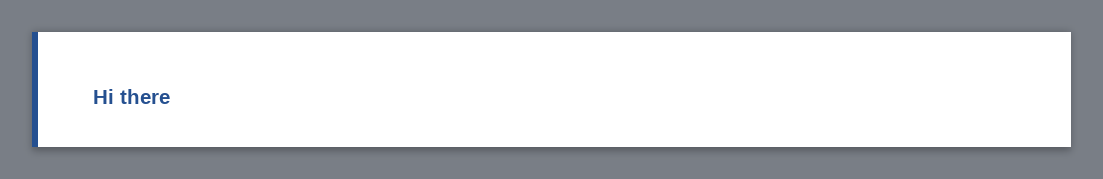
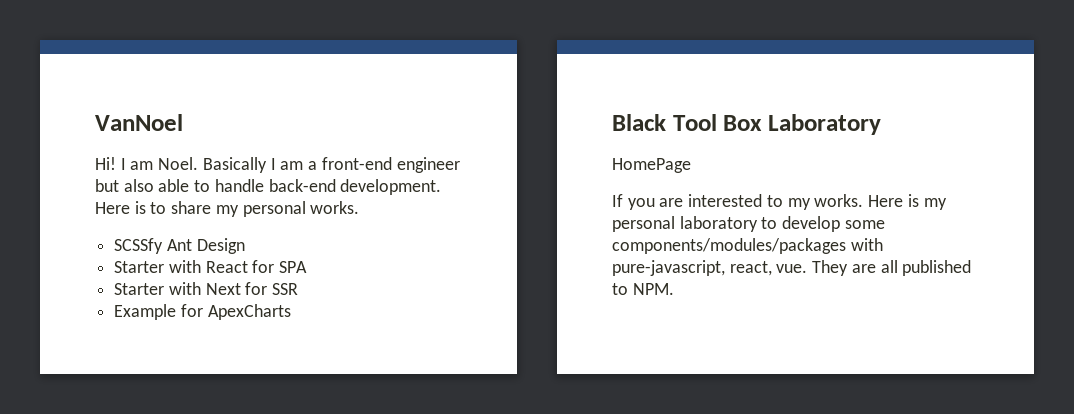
[93,89,170,104] Hi there -> [95,114,183,131] [95,157,460,173] [95,179,442,195] [95,201,360,217] [114,238,245,254] [114,260,308,273] [114,282,299,295] [114,304,291,320] [612,114,881,135] [612,158,691,173] [612,194,947,210] [612,216,885,232] [612,238,883,254] [612,260,972,276] [612,283,674,295] VanNoel // Hi! I am Noel. Basically I am a front-end engineer but also able to handle back-end development. Here is to share my personal works. // SCSSfy Ant Design // Starter with React for SPA // Starter with Next for SSR // Example for ApexCharts // Black Tool Box Laboratory // HomePage // If you are interested to my works. Here is my personal laboratory to develop some components/modules/packages with pure-javascript, react, vue. They are all published to NPM.

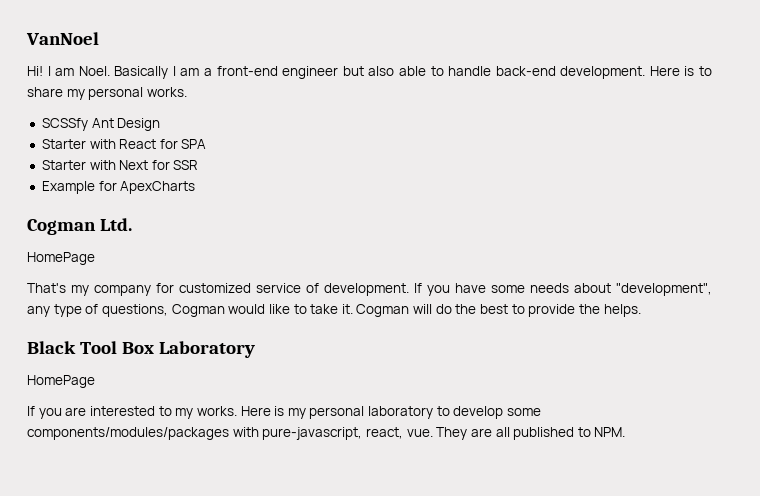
(291, 312) none -> [27,218,132,235] [27,252,95,265] [27,283,712,296] [27,304,641,317] // Cogman Ltd. // HomePage // That's my company for customized service of development. If you have some needs about "development", any type of questions, Cogman would like to take it. Cogman will do the best to provide the helps.

